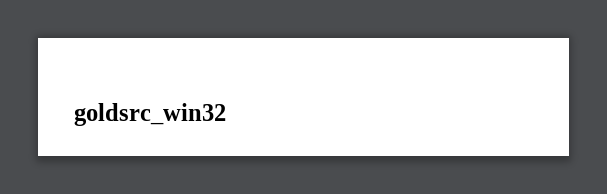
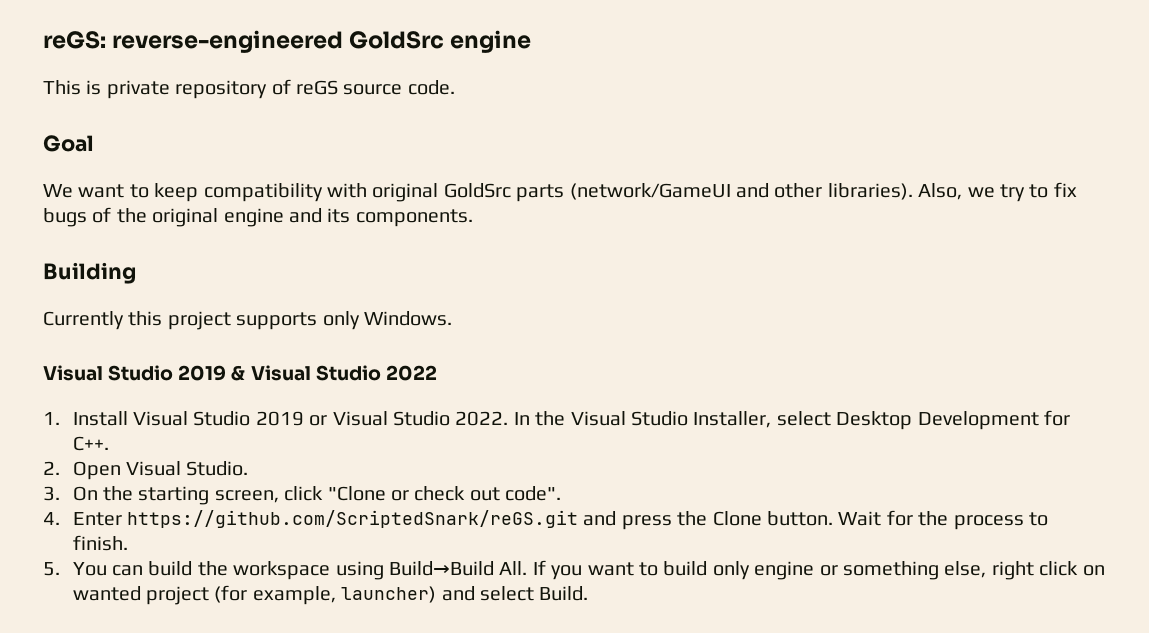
[74,103,226,126] goldsrc_win32 -> [43,30,532,53] [43,79,455,99] [43,135,94,152] [43,182,1077,202] [43,207,473,227] [43,262,136,284] [43,311,452,330] [43,365,437,381] [43,410,1071,430] [72,436,109,451] [43,461,249,480] [43,486,562,505] [43,510,1049,530] [72,535,128,551] [43,560,1105,580] [72,585,589,605] reGS: reverse-engineered GoldSrc engine // This is private repository of reGS source code. // Goal // We want to keep compatibility with original GoldSrc parts (network/GameUI and other libraries). Also, we try to fix bugs of the original engine and its components. // Building // Currently this project supports only Windows. // Visual Studio 2019 & Visual Studio 2022 // 1. Install Visual Studio 2019 or Visual Studio 2022. In the Visual Studio Installer, select Desktop Development for C++. // 2. Open Visual Studio. // 3. On the starting screen, click "Clone or check out code". // 4. Enter https://github.com/ScriptedSnark/reGS.git and press the Clone button. Wait for the process to finish. // 5. You can build the workspace using Build→Build All. If you want to build only engine or something else, right click on wanted project (for example, launcher) and select Build.

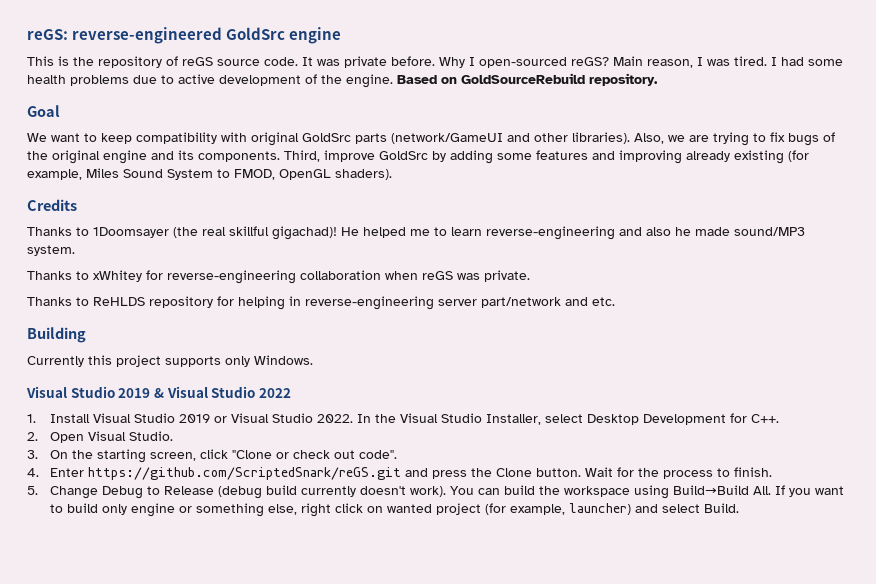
[106,80,170,99] private -> [73,57,94,66] the
(455, 87) none -> [302,56,843,68] [27,73,658,88] It was private before. Why I open-sourced reGS? Main reason, I was tired. I had some health problems due to active development of the engine. Based on GoldSourceRebuild repository.
[999,184,1025,202] try -> [689,132,749,146] are trying
(473, 218) none -> [284,150,809,164] [27,168,392,180] [27,199,77,211] [27,226,805,240] [27,245,75,256] [27,270,530,284] [27,296,615,310] Third, improve GoldSrc by adding some features and improving already existing (for example, Miles Sound System to FMOD, OpenGL shaders). // Credits // Thanks to 1Doomsayer (the real skillful gigachad)! He helped me to learn reverse-engineering and also he made sound/MP3 system. // Thanks to xWhitey for reverse-engineering collaboration when reGS was private. // Thanks to ReHLDS repository for helping in reverse-engineering server part/network and etc.
(60, 569) none -> [49,485,446,499] Change Debug to Release (debug build currently doesn't work).

